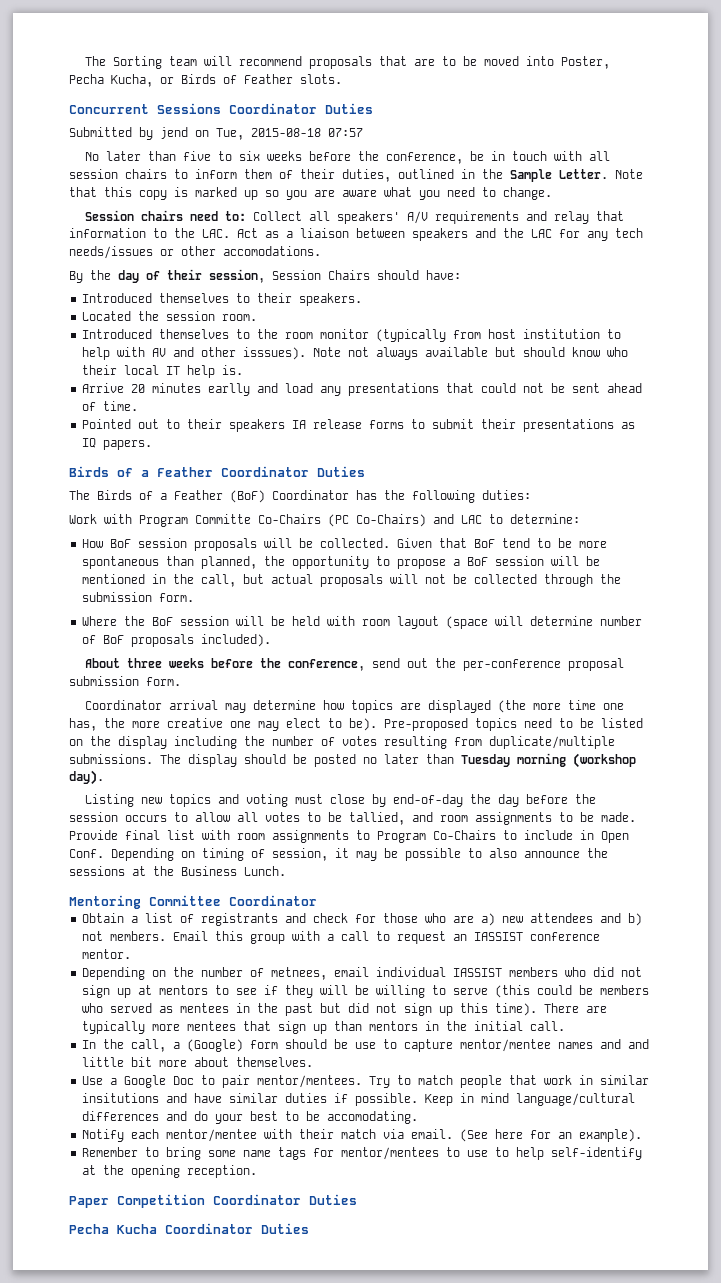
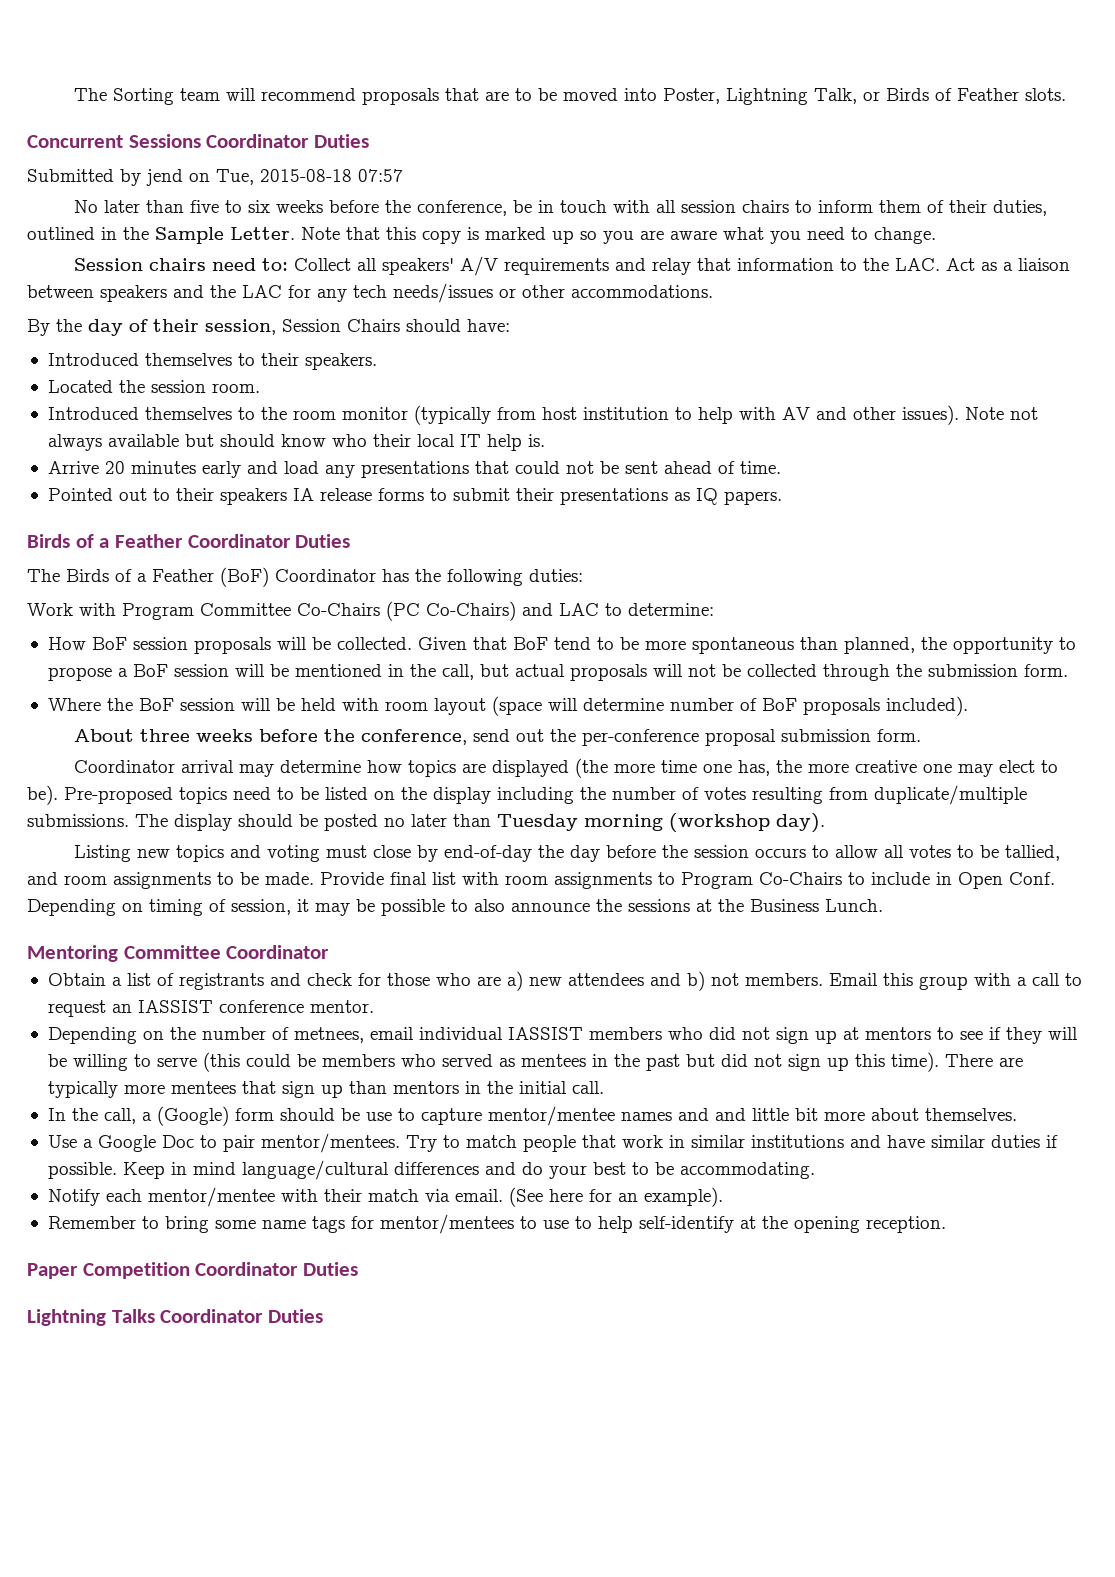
[69,74,153,87] Pecha Kucha, -> [726,88,858,105] Lightning Talk,
[223,246,321,256] accomodations. -> [571,285,713,298] accommodations.
[243,347,307,360] isssues). -> [901,405,959,425] issues).
[208,383,251,396] earlly -> [201,461,241,478] early
[195,514,251,524] Committe -> [200,603,291,616] Committee
[82,1093,160,1103] insitutions -> [750,1135,844,1148] institutions
[327,1111,419,1124] accomodating. -> [679,1162,815,1179] accommodating.
[69,1224,157,1234] Pecha Kucha -> [27,1309,155,1326] Lightning Talks

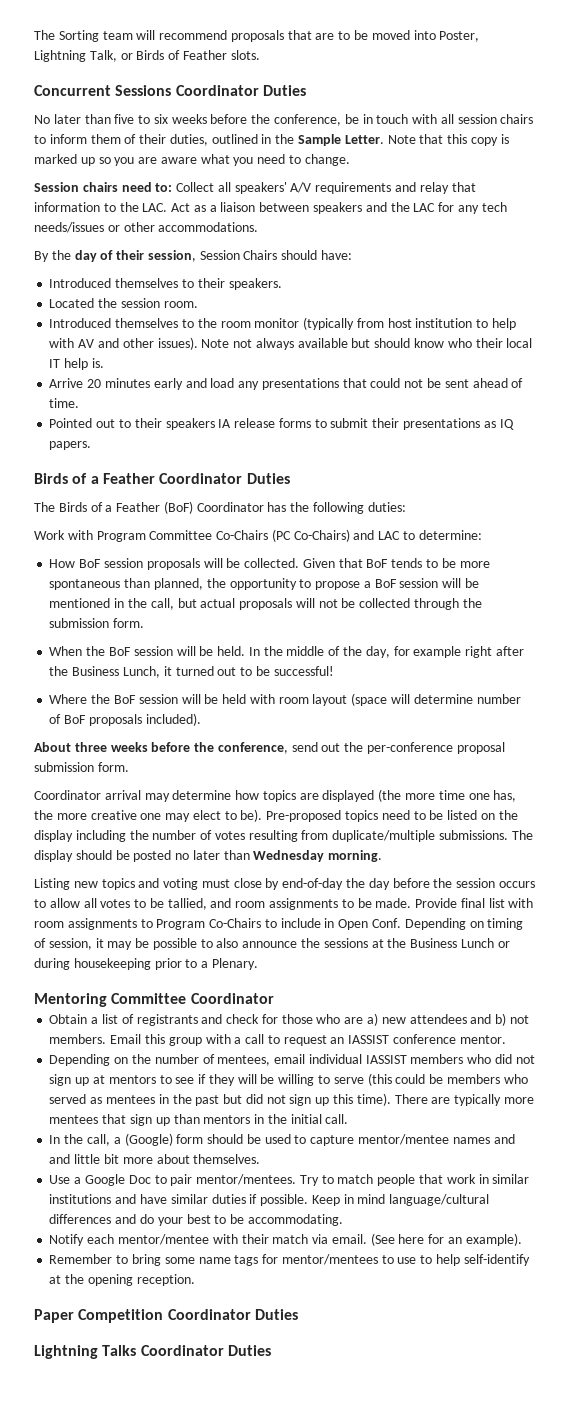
[27,169,403,186] // Submitted by jend on Tue, 2015-08-18 07:57 -> (306, 90) none
[553,637,591,650] tend -> [391,558,423,568] tends
(1068, 670) none -> [49,646,524,658] [49,666,334,678] // When the BoF session will be held. In the middle of the day, for example right after the Business Lunch, it turned out to be successful!
[497,813,825,833] Tuesday morning (workshop day). -> [253,850,383,862] Wednesday morning.
[825,899,883,912] Lunch. -> [460,938,510,948] [34,958,258,970] Lunch or during housekeeping prior to a Plenary.
[293,1027,364,1043] metnees, -> [217,1055,271,1066] mentees,
[365,1112,392,1121] use -> [264,1134,291,1144] used

